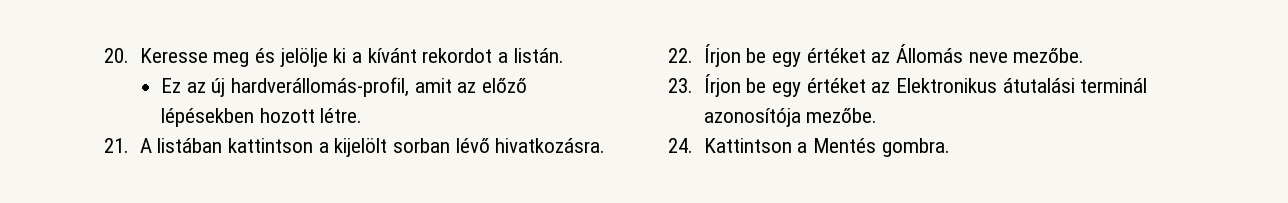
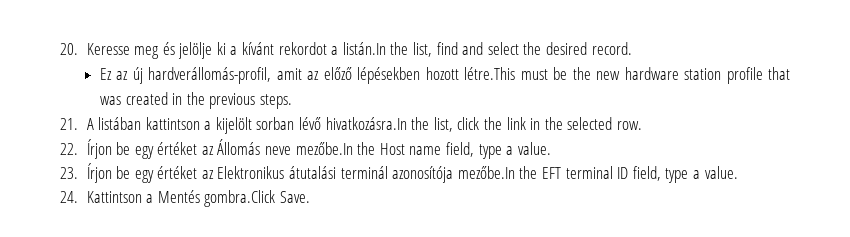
[513,48,564,63] listán. -> [342,42,632,57] listán.In the list, find and select the desired record.
[320,108,363,123] létre. -> [464,67,791,84] [100,92,292,109] létre.This must be the new hardware station profile that was created in the previous steps.
[495,138,606,153] hivatkozásra. -> [325,117,642,132] hivatkozásra.In the list, click the link in the selected row.
[1013,48,1085,63] mezőbe. -> [295,142,551,159] mezőbe.In the Host name field, type a value.
[806,108,878,123] mezőbe. -> [457,166,738,183] mezőbe.In the EFT terminal ID field, type a value.
[881,138,950,157] gombra. -> [204,190,310,207] gombra.Click Save.

